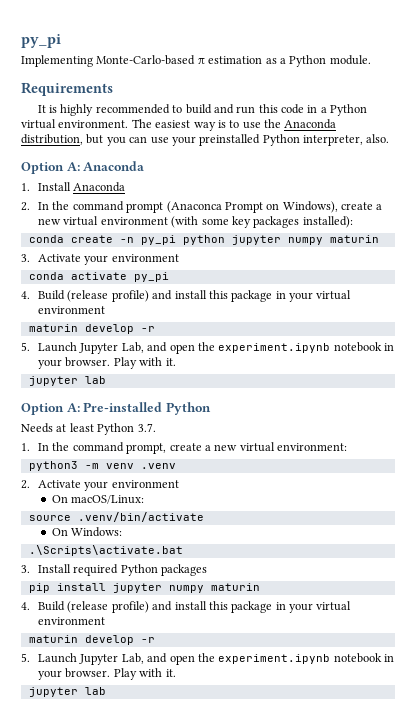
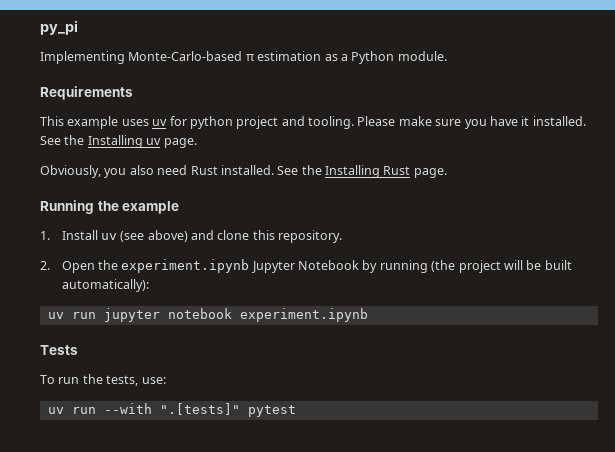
[37,104,368,116] [21,119,337,131] [21,134,390,146] [21,161,145,174] [21,182,126,192] [21,201,383,213] [38,216,353,228] [28,235,379,245] [21,254,179,265] [28,272,169,282] [21,290,352,302] [38,306,106,314] [28,324,155,334] [21,342,395,354] [38,357,176,369] [28,376,106,386] [21,402,211,415] [21,423,156,435] [21,442,348,454] [28,461,176,471] [21,480,179,491] [51,495,145,504] [28,512,204,522] [51,527,123,537] [28,545,183,556] [21,564,208,576] [28,583,260,593] [21,601,352,613] [38,617,106,625] [28,635,155,645] [21,653,395,665] [38,668,176,680] [28,687,106,697] It is highly recommended to build and run this code in a Python virtual environment. The easiest way is to use the Anaconda distribution, but you can use your preinstalled Python interpreter, also. // Option A: Anaconda // 1. Install Anaconda // 2. In the command prompt (Anaconca Prompt on Windows), create a new virtual environment (with some key packages installed): // conda create -n py_pi python jupyter numpy maturin // 3. Activate your environment // conda activate py_pi // 4. Build (release profile) and install this package in your virtual environment // maturin develop -r // 5. Launch Jupyter Lab, and open the experiment.ipynb notebook in your browser. Play with it. // jupyter lab // Option A: Pre-installed Python // Needs at least Python 3.7. // 1. In the command prompt, create a new virtual environment: // python3 -m venv .venv // 2. Activate your environment // On macOS/Linux: // source .venv/bin/activate // On Windows: // .\Scripts\activate.bat // 3. Install required Python packages // pip install jupyter numpy maturin // 4. Build (release profile) and install this package in your virtual environment // maturin develop -r // 5. Launch Jupyter Lab, and open the experiment.ipynb notebook in your browser. Play with it. // jupyter lab -> [40,116,586,129] [40,135,197,148] [40,165,447,178] [40,200,180,214] [40,230,343,243] [40,259,572,273] [61,279,149,292] [47,308,368,322] [40,345,78,355] [40,374,166,386] [47,403,296,417] This example uses uv for python project and tooling. Please make sure you have it installed. See the Installing uv page. // Obviously, you also need Rust installed. See the Installing Rust page. // Running the example // 1. Install uv (see above) and clone this repository. // 2. Open the experiment.ipynb Jupyter Notebook by running (the project will be built automatically): // uv run jupyter notebook experiment.ipynb // Tests // To run the tests, use: // uv run --with ".[tests]" pytest

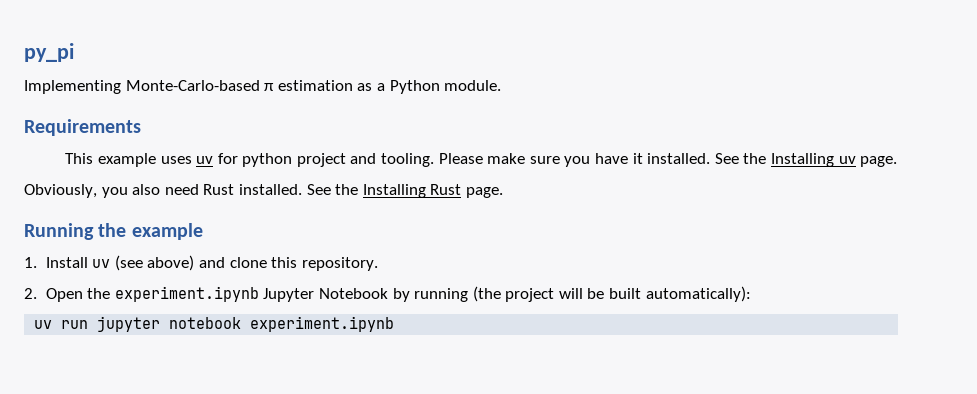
[40,345,78,355] [40,374,166,386] [47,403,296,417] // Tests // To run the tests, use: // uv run --with ".[tests]" pytest -> (395, 324) none

